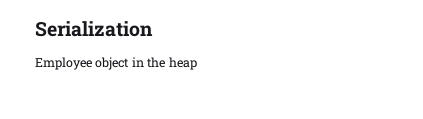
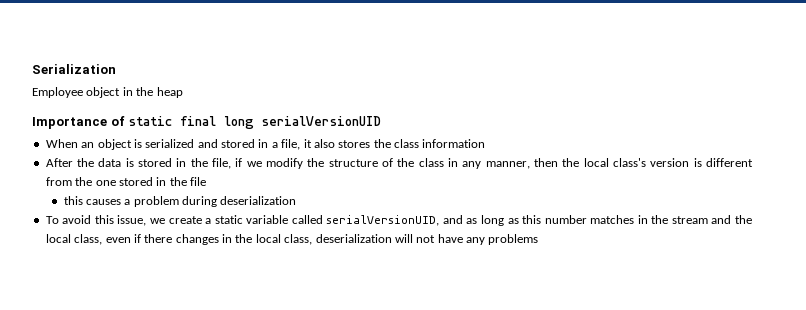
(197, 63) none -> [32,116,382,129] [45,139,486,150] [45,158,754,169] [45,177,206,186] [63,196,297,207] [45,215,752,226] [45,234,539,245] // Importance of static final long serialVersionUID // When an object is serialized and stored in a file, it also stores the class information // After the data is stored in the file, if we modify the structure of the class in any manner, then the local class's version is different from the one stored in the file // this causes a problem during deserialization // To avoid this issue, we create a static variable called serialVersionUID, and as long as this number matches in the stream and the local class, even if there changes in the local class, deserialization will not have any problems

